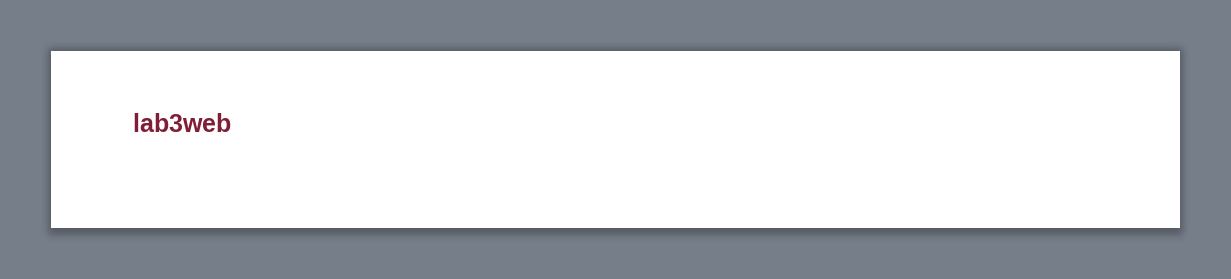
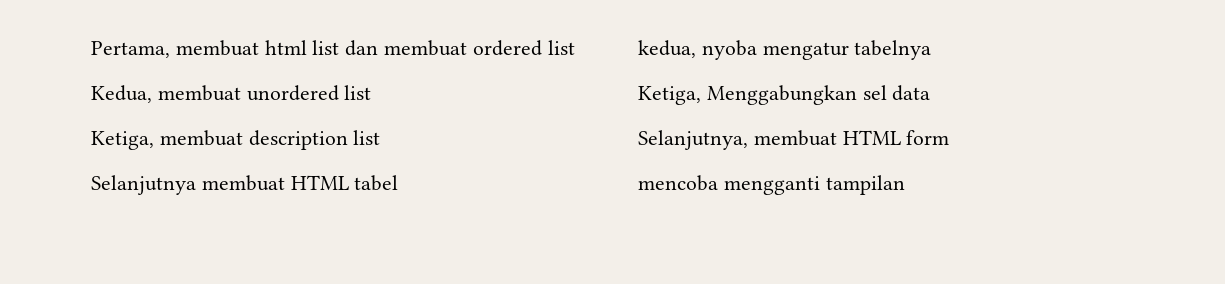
[133,113,231,132] lab3web -> [91,40,575,58] [91,85,372,103] [91,130,381,150] [91,175,399,195] [638,40,932,60] [638,85,931,105] [638,130,950,150] [638,175,905,195] Pertama, membuat html list dan membuat ordered list // Kedua, membuat unordered list // Ketiga, membuat description list // Selanjutnya membuat HTML tabel // kedua, nyoba mengatur tabelnya // Ketiga, Menggabungkan sel data // Selanjutnya, membuat HTML form // mencoba mengganti tampilan

